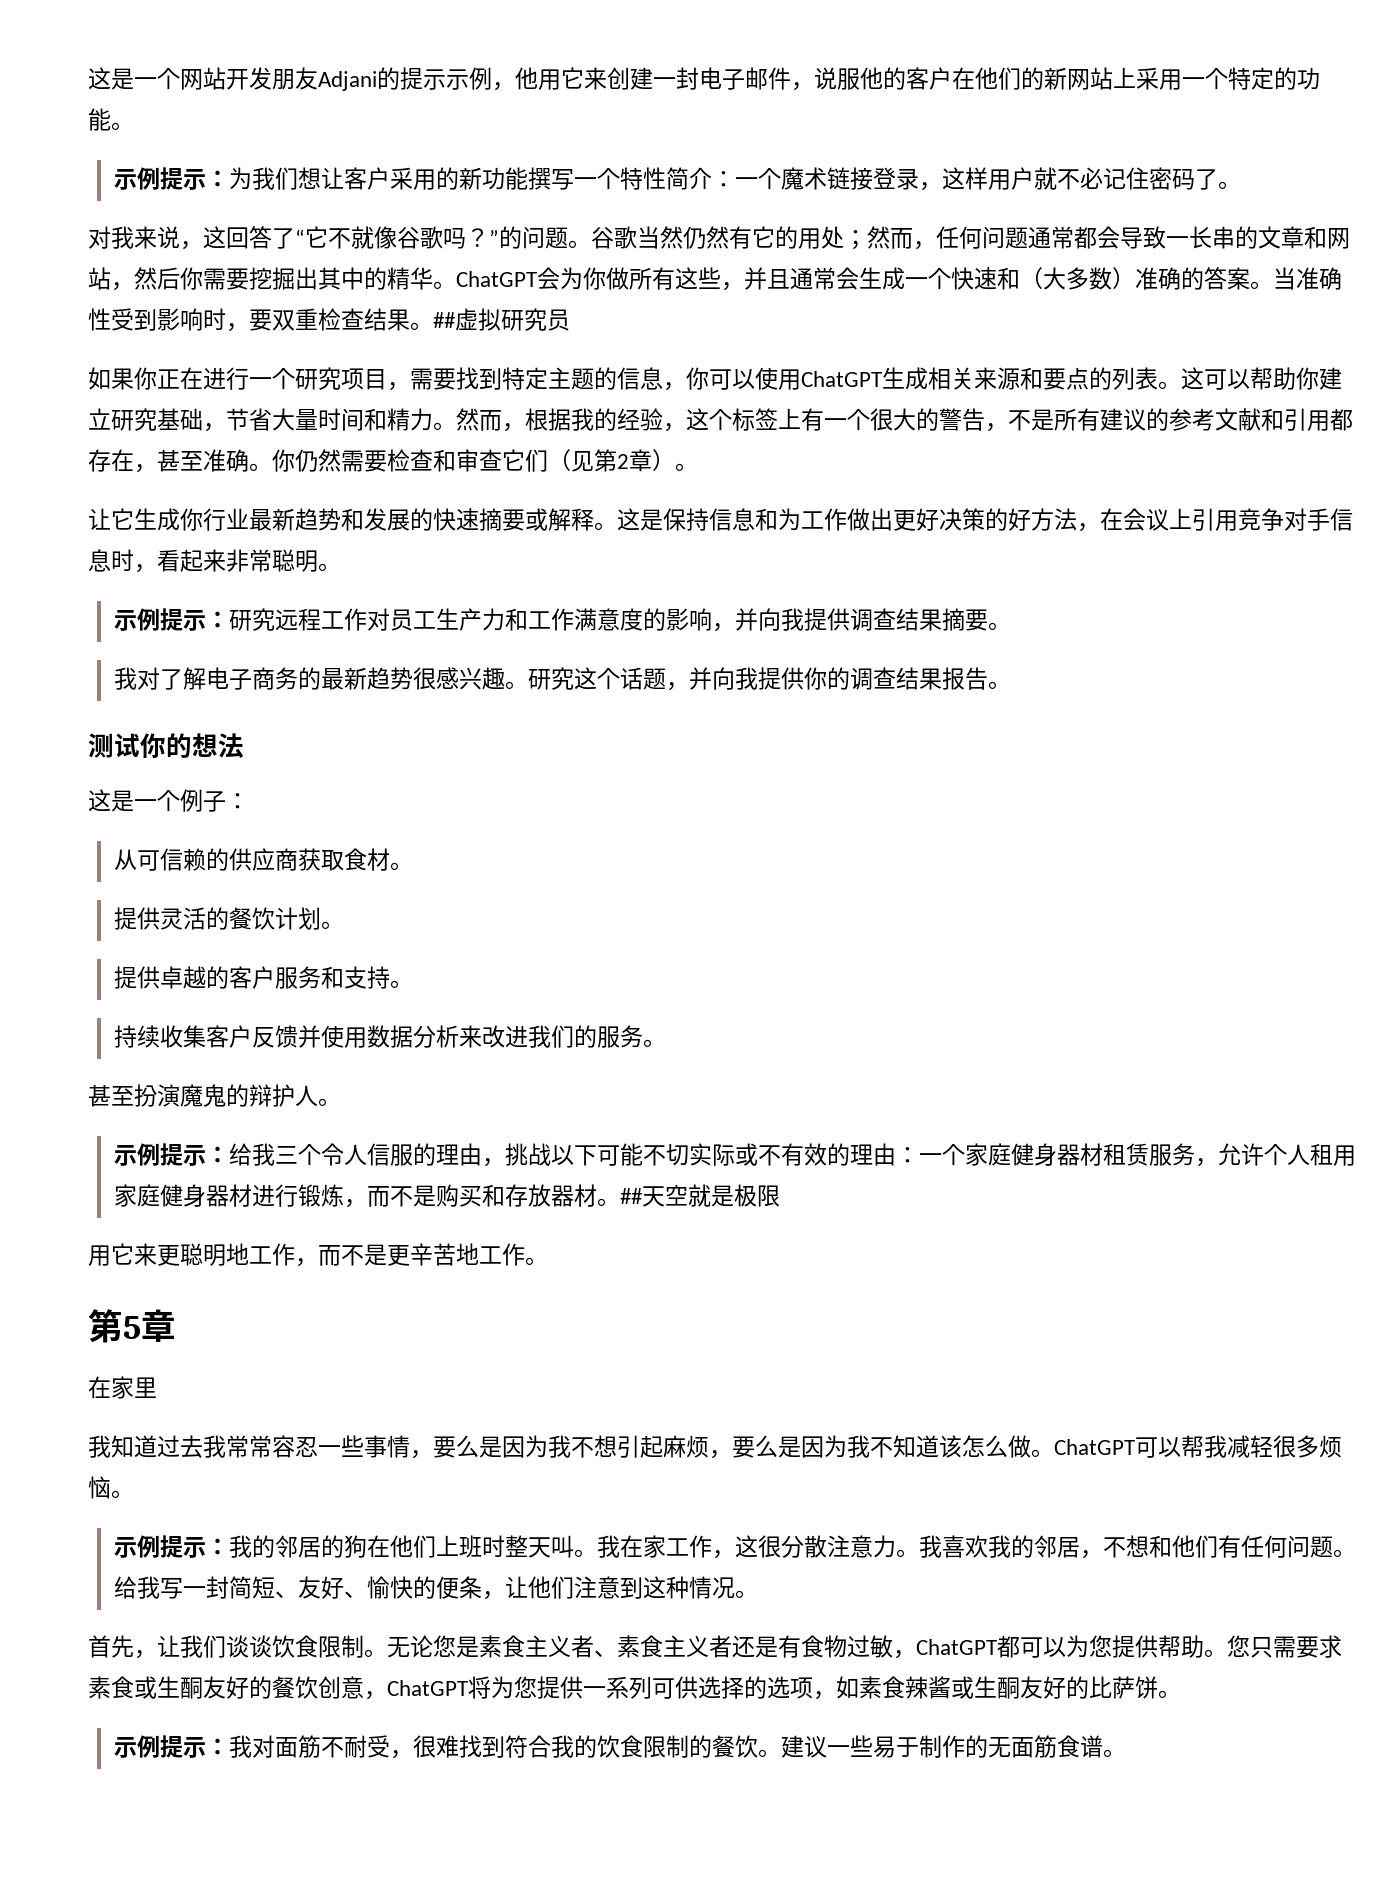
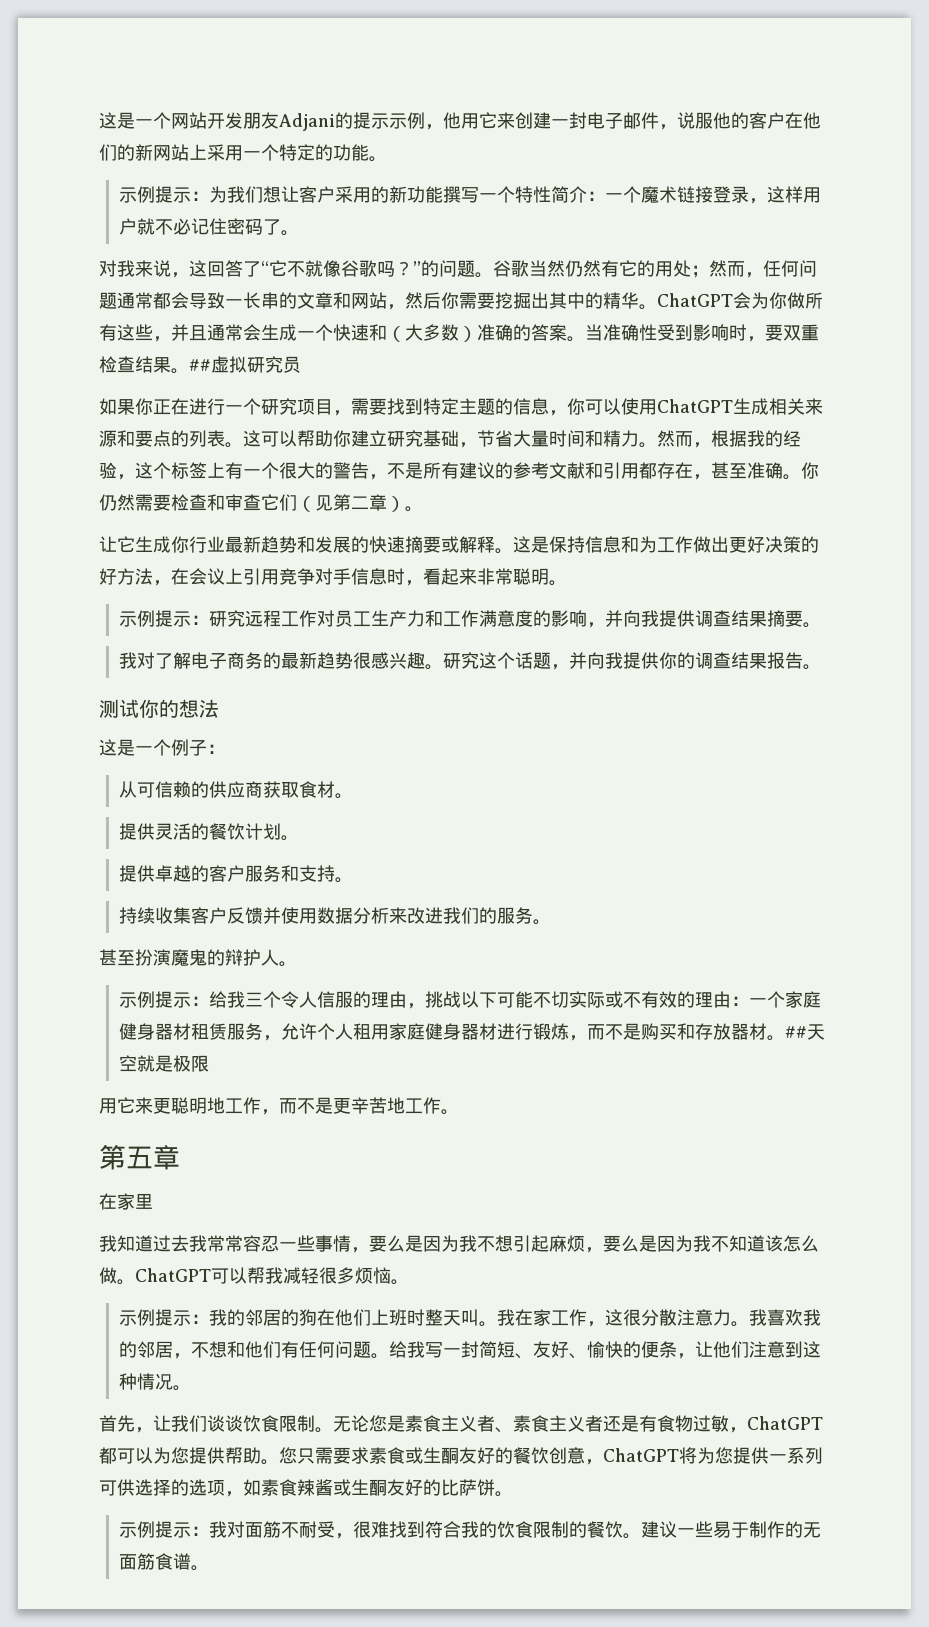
[617,454,629,469] 2 -> [351,496,369,509] 二
[123,1316,141,1339] 5 -> [126,1146,153,1169] 五

